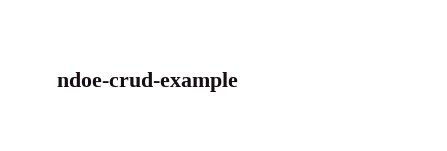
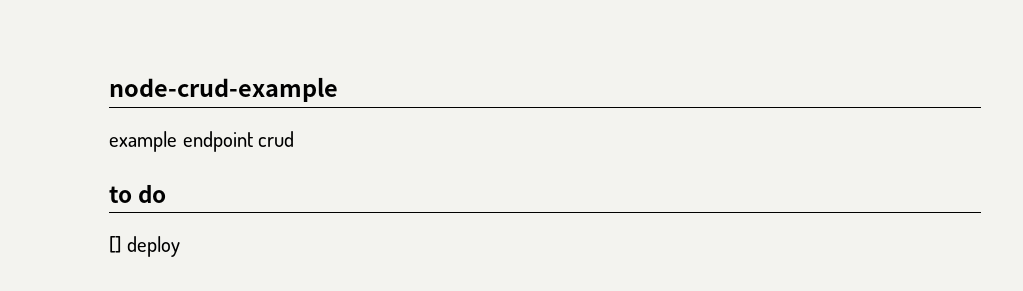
[57,72,238,92] ndoe-crud-example -> [109,77,338,102] [109,131,295,152] [109,184,167,203] [109,236,180,257] node-crud-example // example endpoint crud // to do // [] deploy

